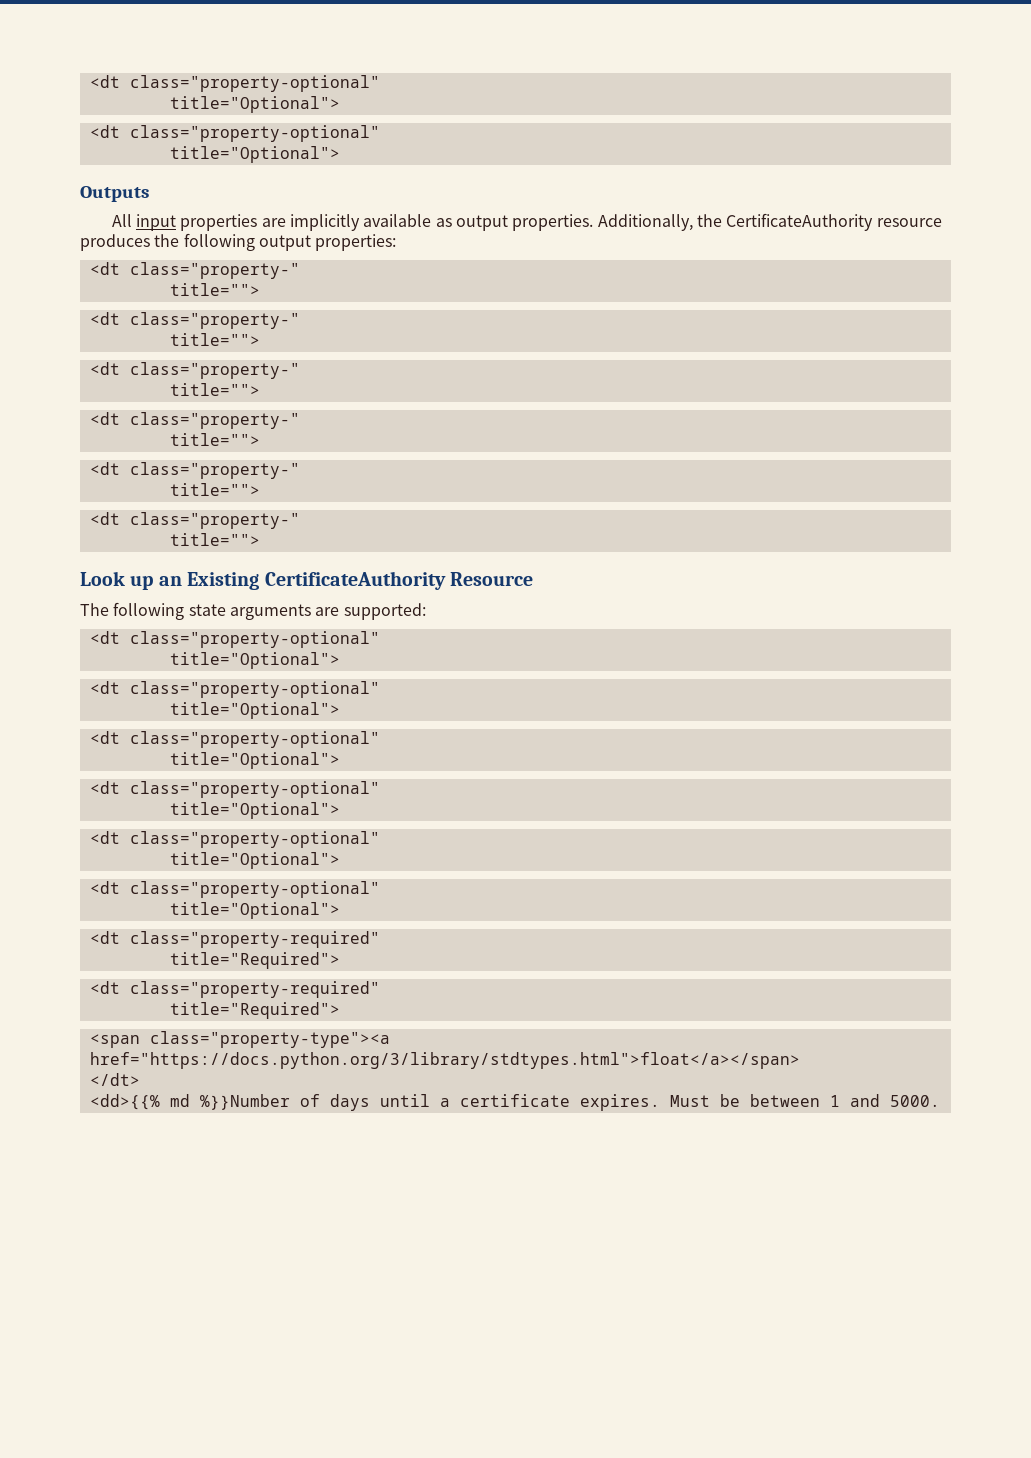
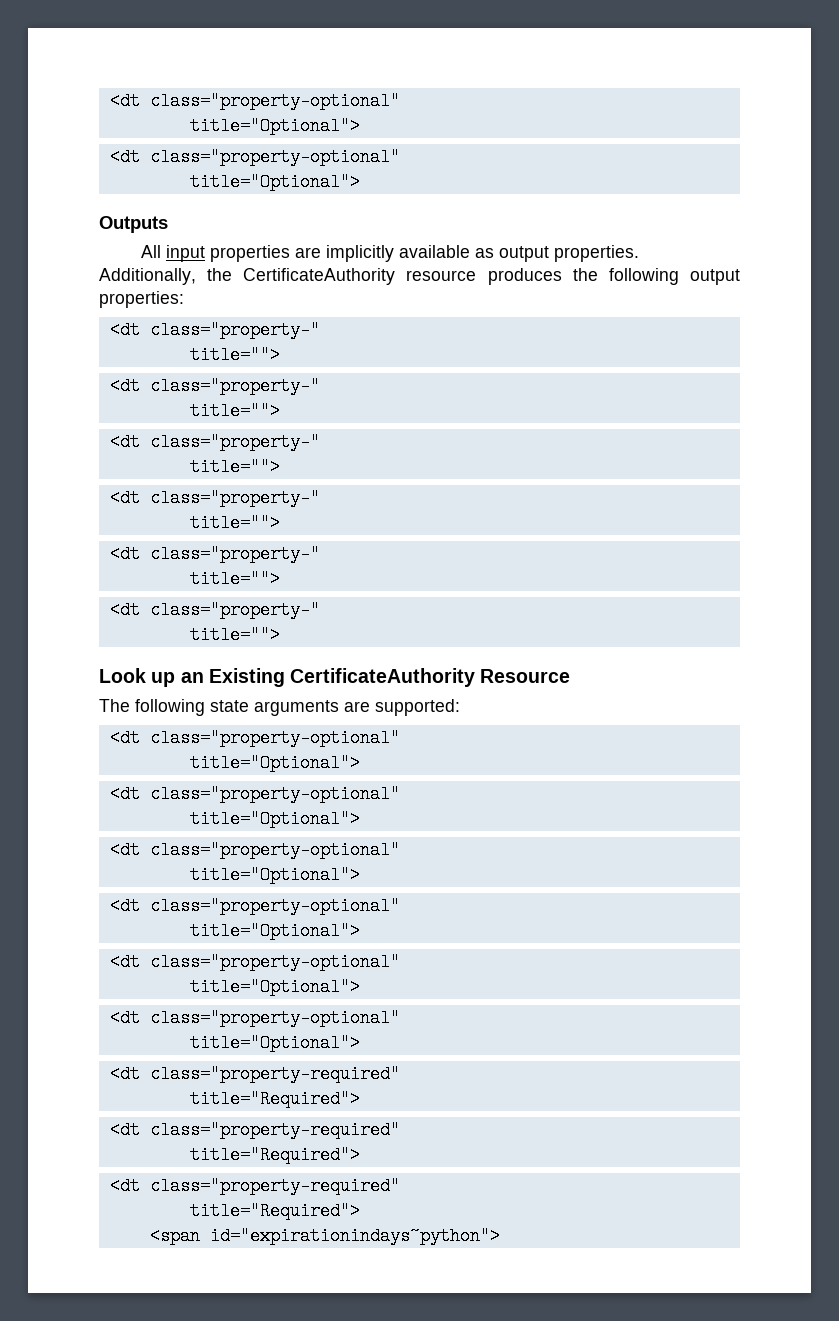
[89,1031,390,1048] [89,1052,800,1069] [89,1073,140,1086] [89,1094,940,1111] <span class="property-type"><a href="https://docs.python.org/3/library/stdtypes.html">float</a></span> // </dt> // <dd>{{% md %}}Number of days until a certificate expires. Must be between 1 and 5000. -> [109,1177,400,1195] [189,1202,360,1220] [149,1227,500,1245] <dt class="property-required" // title="Required"> // <span id="expirationindays~python">

